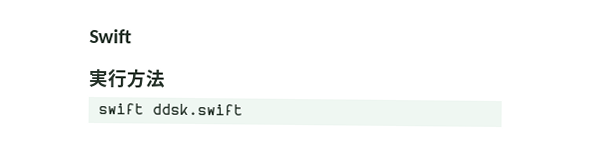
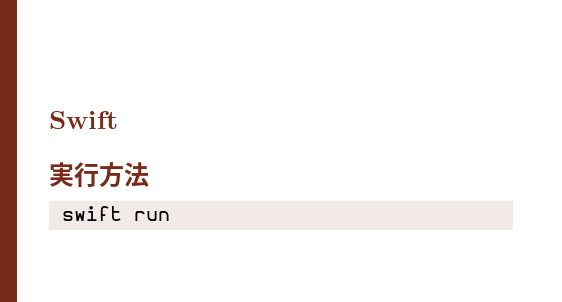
[152,103,244,116] ddsk.swift -> [133,211,170,221] run

